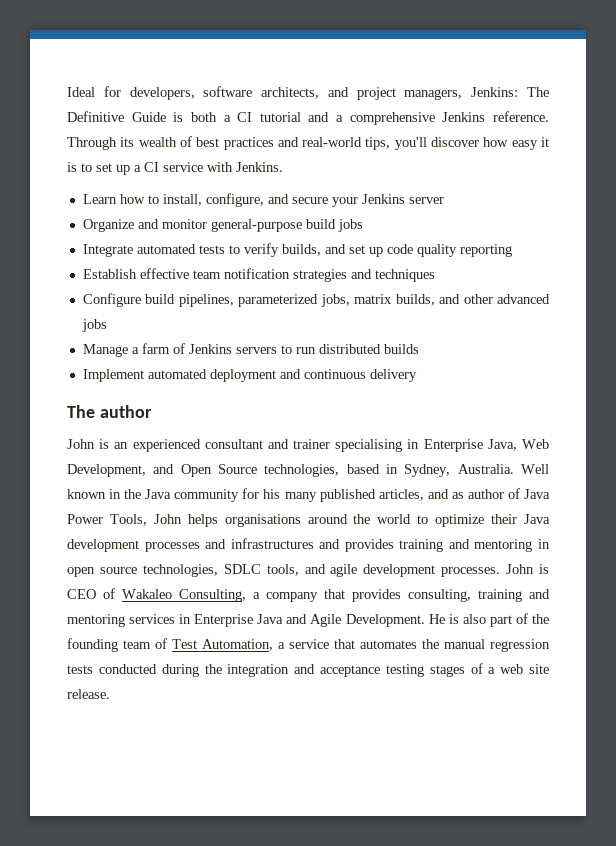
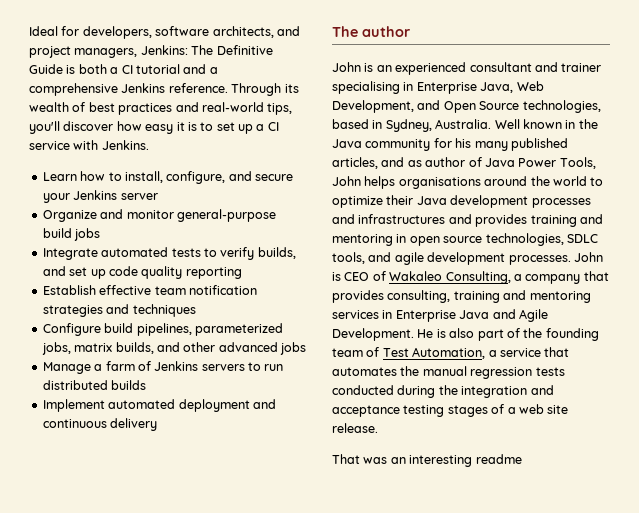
(110, 694) none -> [332,454,522,467] // That was an interesting readme

